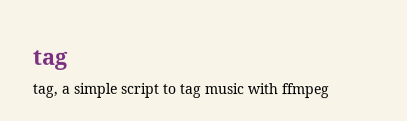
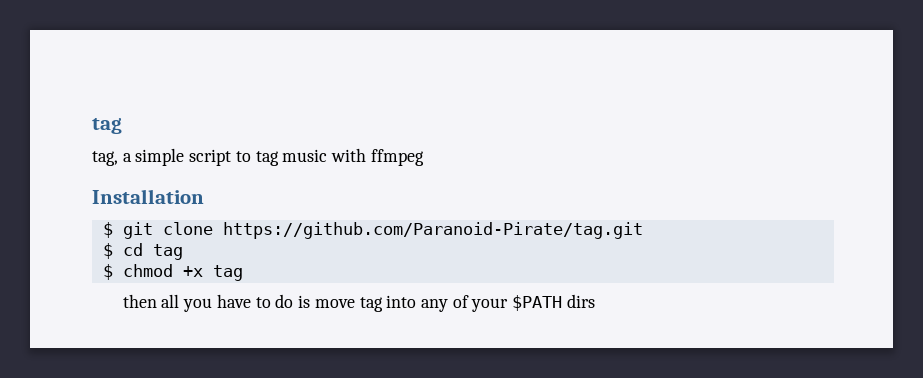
(329, 91) none -> [92,189,204,204] [102,222,643,239] [102,243,183,260] [102,264,243,281] [122,294,595,312] // Installation // $ git clone https://github.com/Paranoid-Pirate/tag.git // $ cd tag // $ chmod +x tag // then all you have to do is move tag into any of your $PATH dirs

